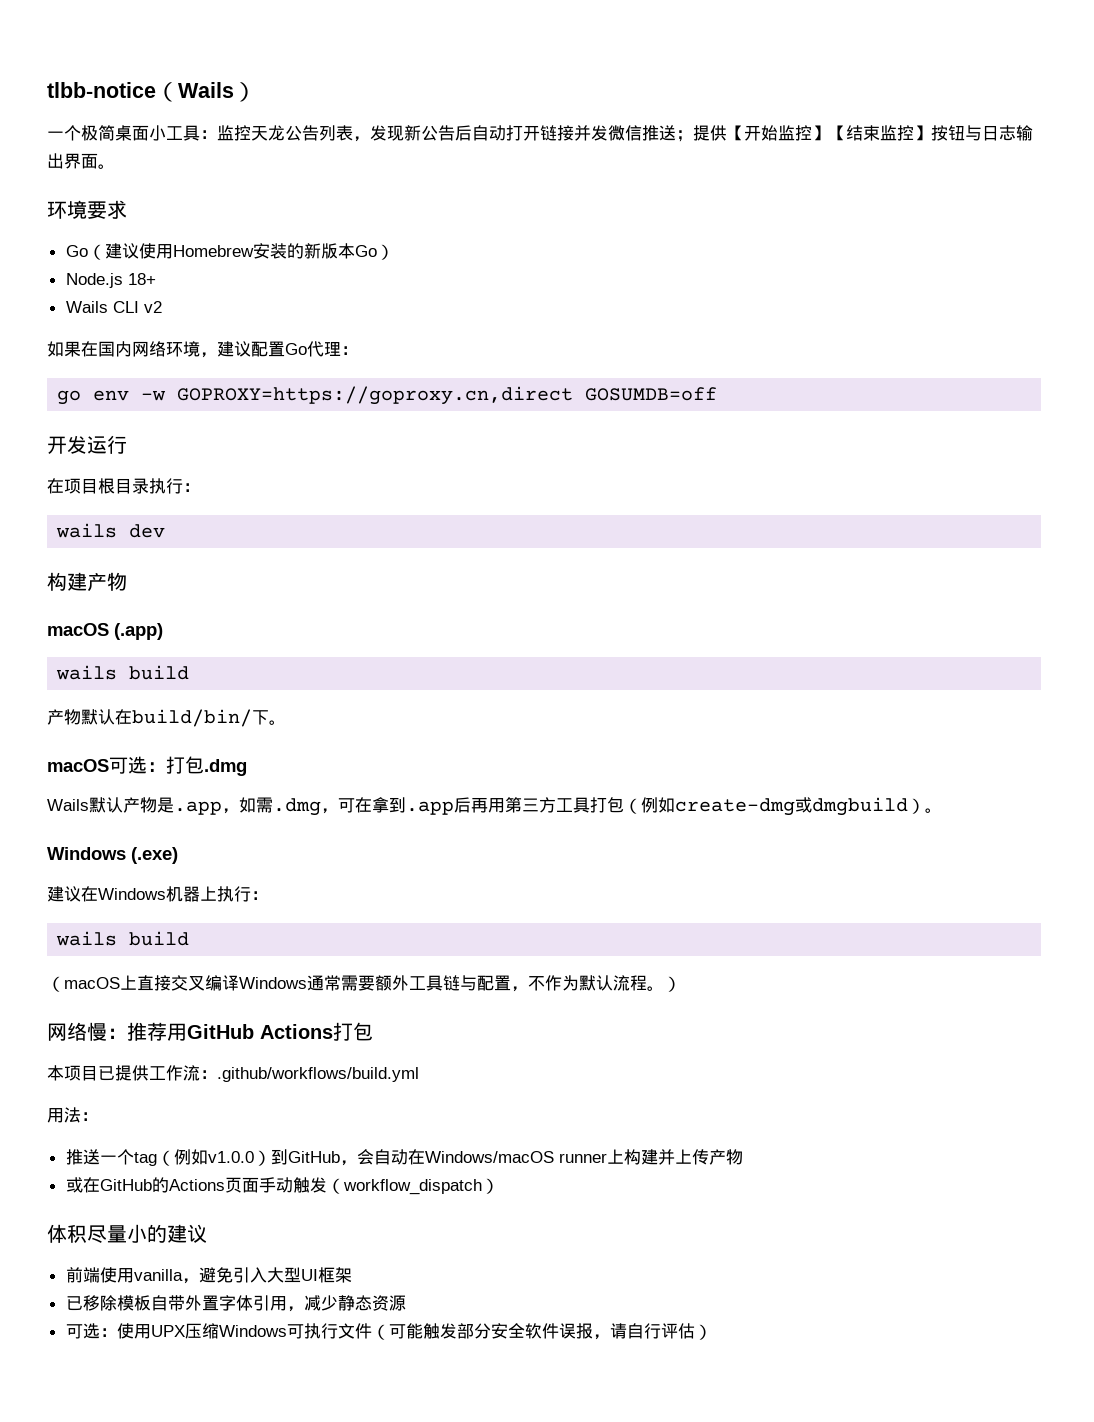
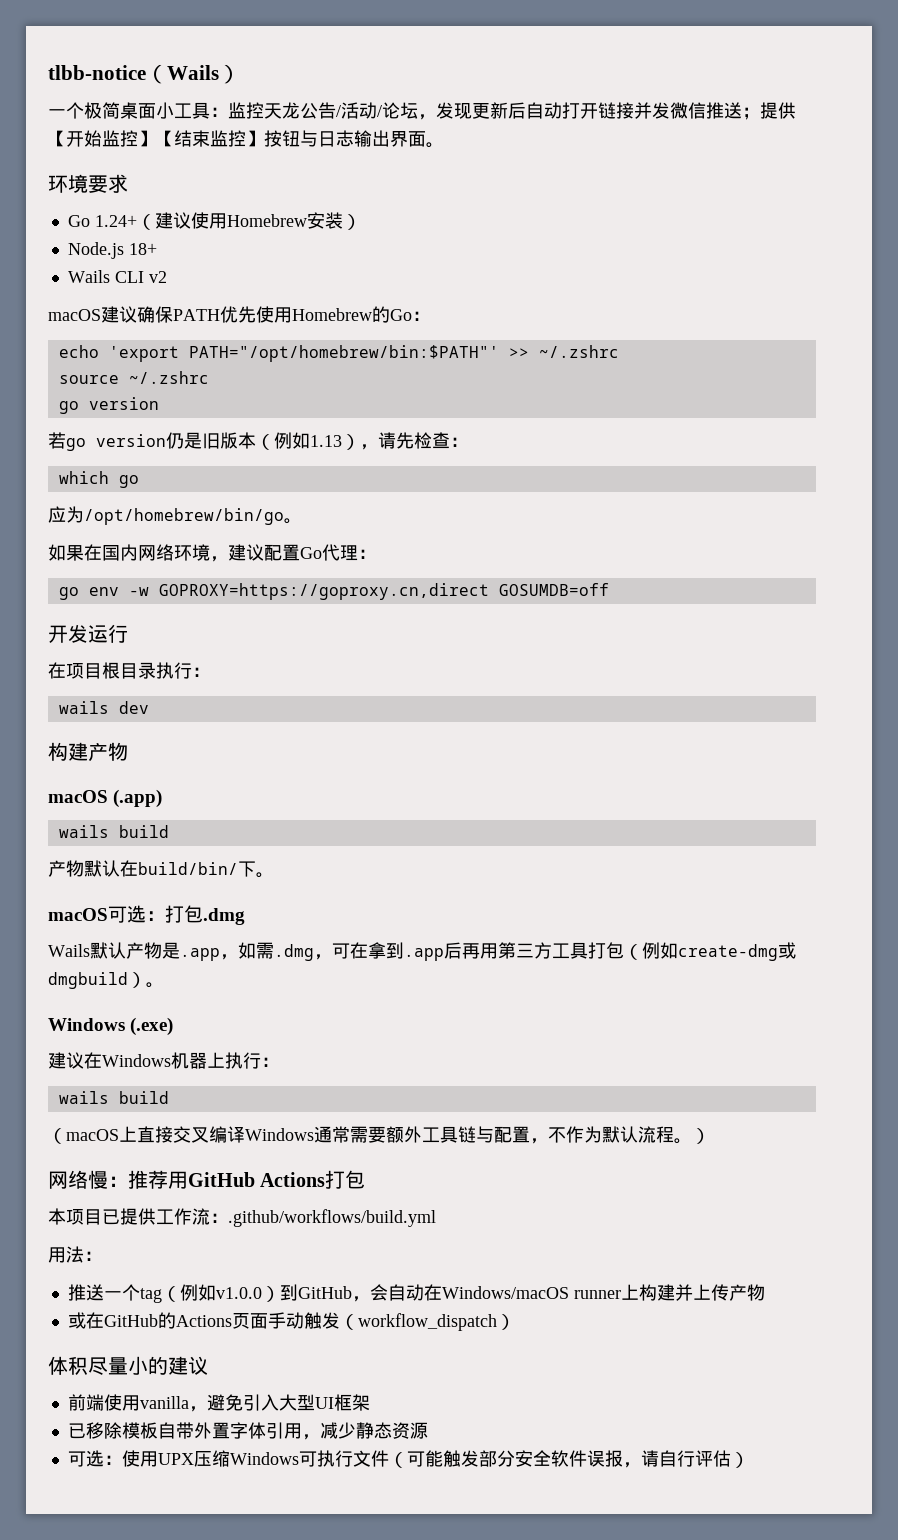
[319,125,455,142] 列表，发现新公告 -> [336,102,508,120] /活动/论坛，发现更新
(88, 251) none -> [94,215,137,227] 1.24+
[286,243,377,259] 的新版本Go -> (343, 220) none
(162, 307) none -> [48,306,430,323] [58,345,619,362] [58,371,209,384] [58,397,159,414] [48,432,468,451] [58,471,139,488] [48,506,302,525] // macOS建议确保PATH优先使用Homebrew的Go： // echo 'export PATH="/opt/homebrew/bin:$PATH"' >> ~/.zshrc // source ~/.zshrc // go version // 若go version仍是旧版本（例如1.13），请先检查： // which go // 应为/opt/homebrew/bin/go。

